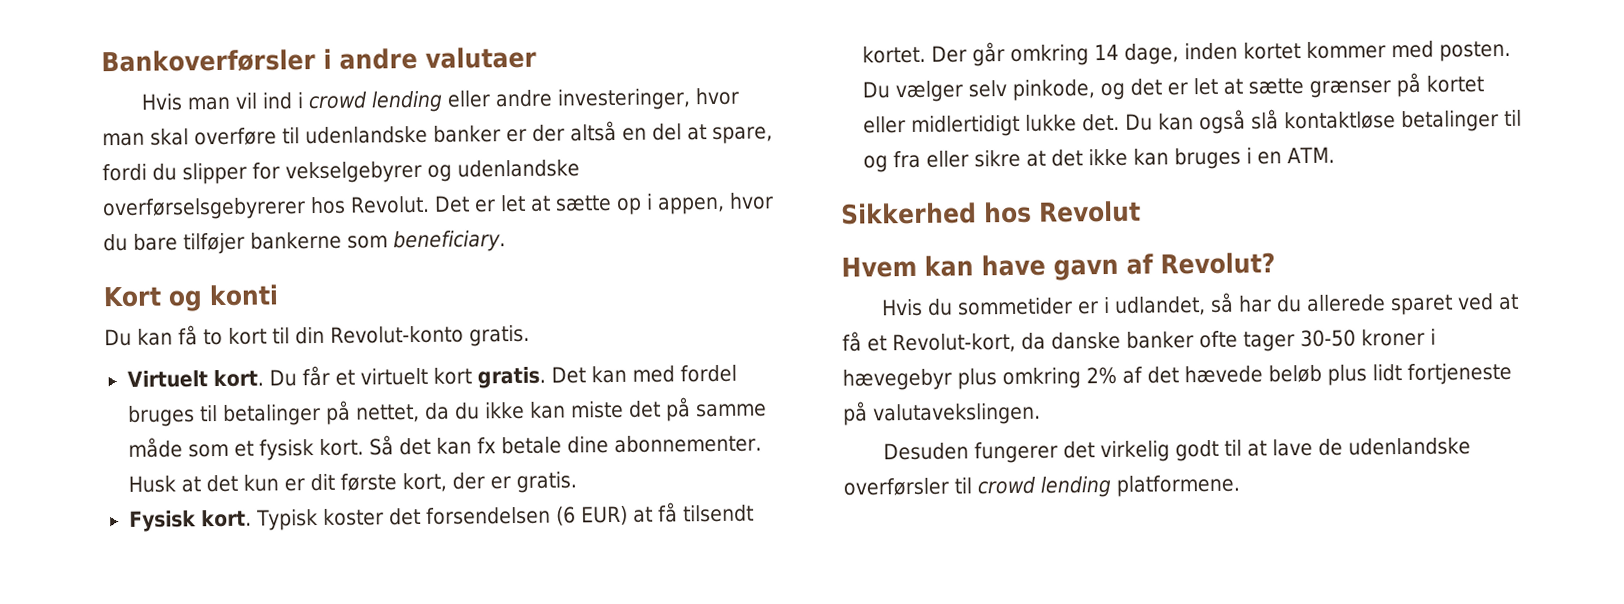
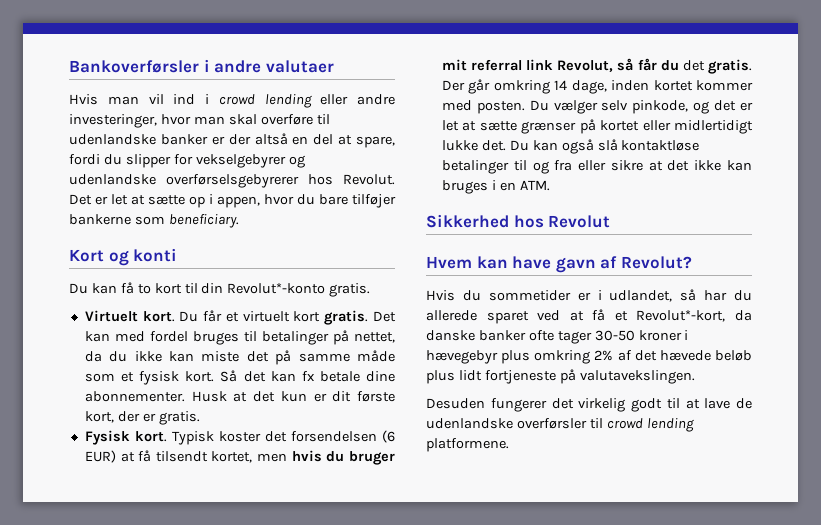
[329,325,464,344] Revolut-konto -> [227,283,326,294] Revolut*-konto
[861,45,926,64] kortet. -> [211,450,396,465] [441,58,752,74] kortet, men hvis du bruger mit referral link Revolut, så får du det gratis.
[892,332,1016,354] Revolut-kort, -> [636,310,726,322] Revolut*-kort,

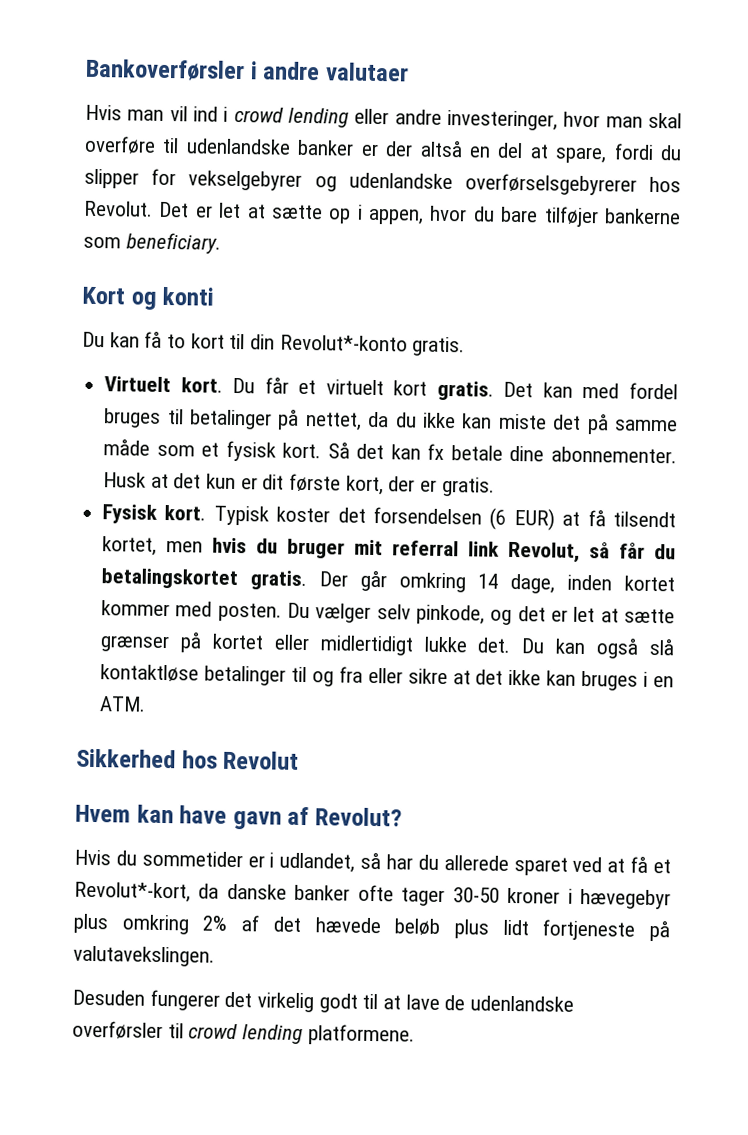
[682,60,705,71] det -> [101,568,239,590] betalingskortet

